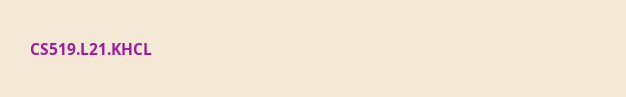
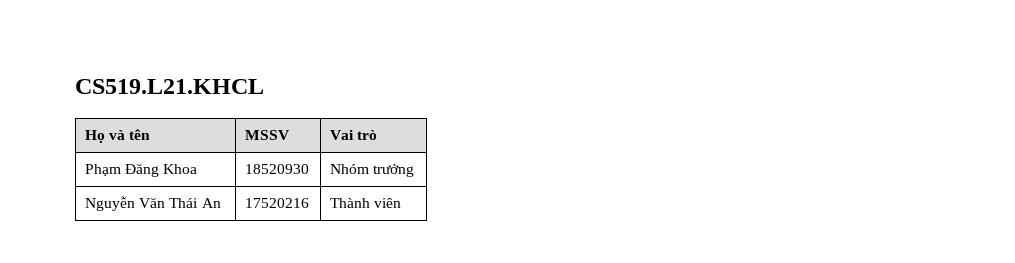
(152, 49) none -> [85,129,151,143] [245,130,291,140] [330,130,378,140] [85,163,198,177] [245,164,310,174] [330,164,415,177] [85,196,221,211] [245,198,310,208] [330,198,402,208] // Họ và tên | MSSV | Vai trò // Phạm Đăng Khoa | 18520930 | Nhóm trưởng // Nguyễn Văn Thái An | 17520216 | Thành viên

